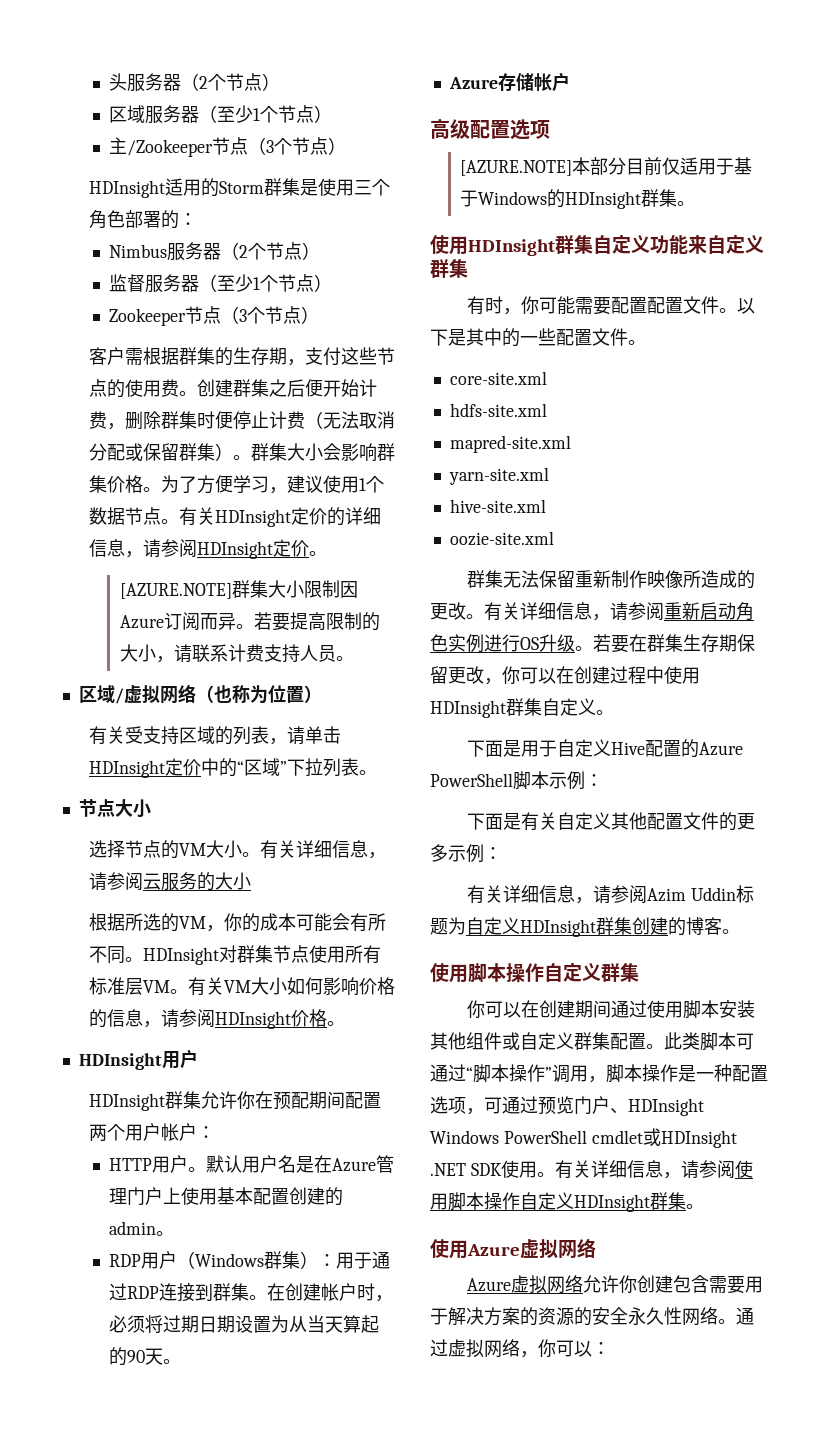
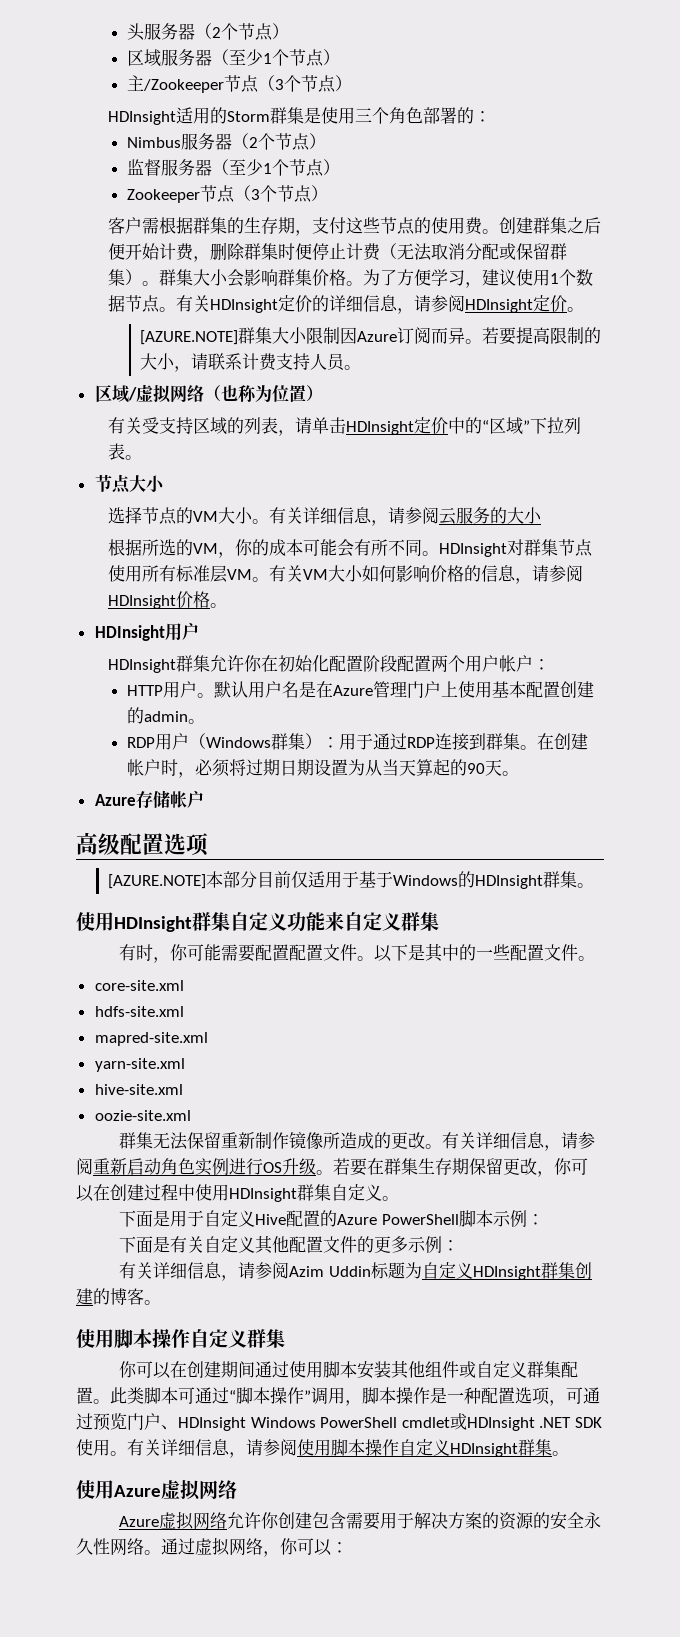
[273,1091,346,1110] 预配期间 -> [278,655,398,672] 初始化配置阶段
[647,570,666,588] 映 -> [289,1131,307,1149] 镜

